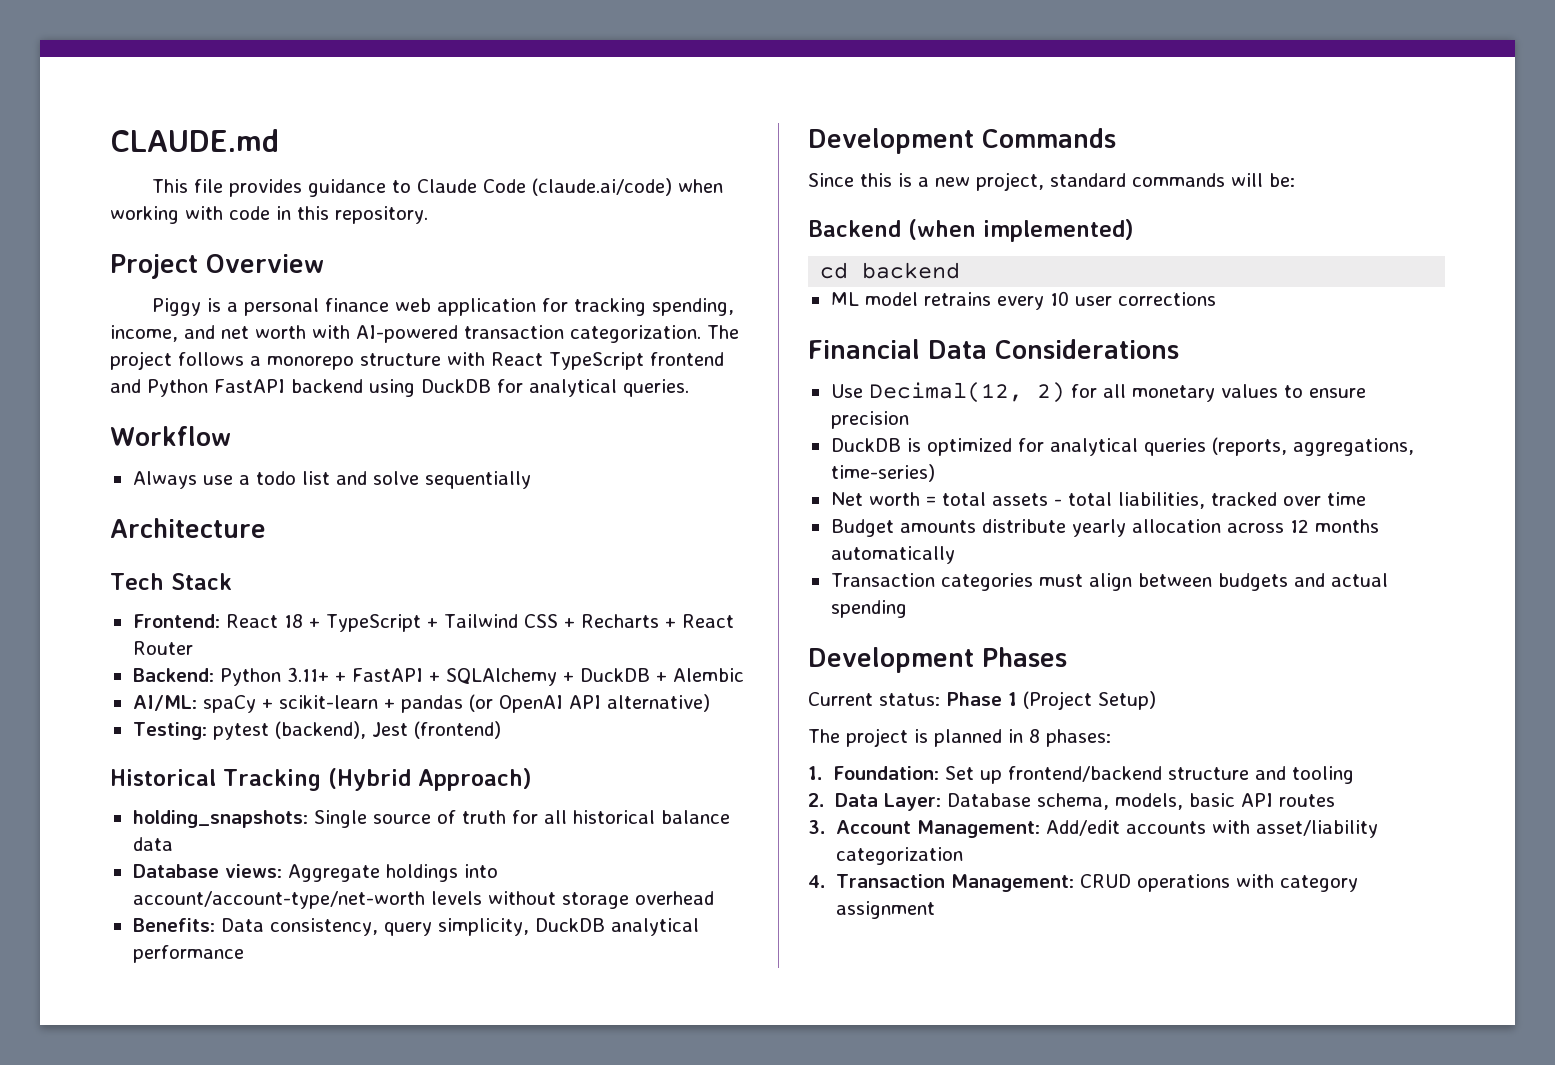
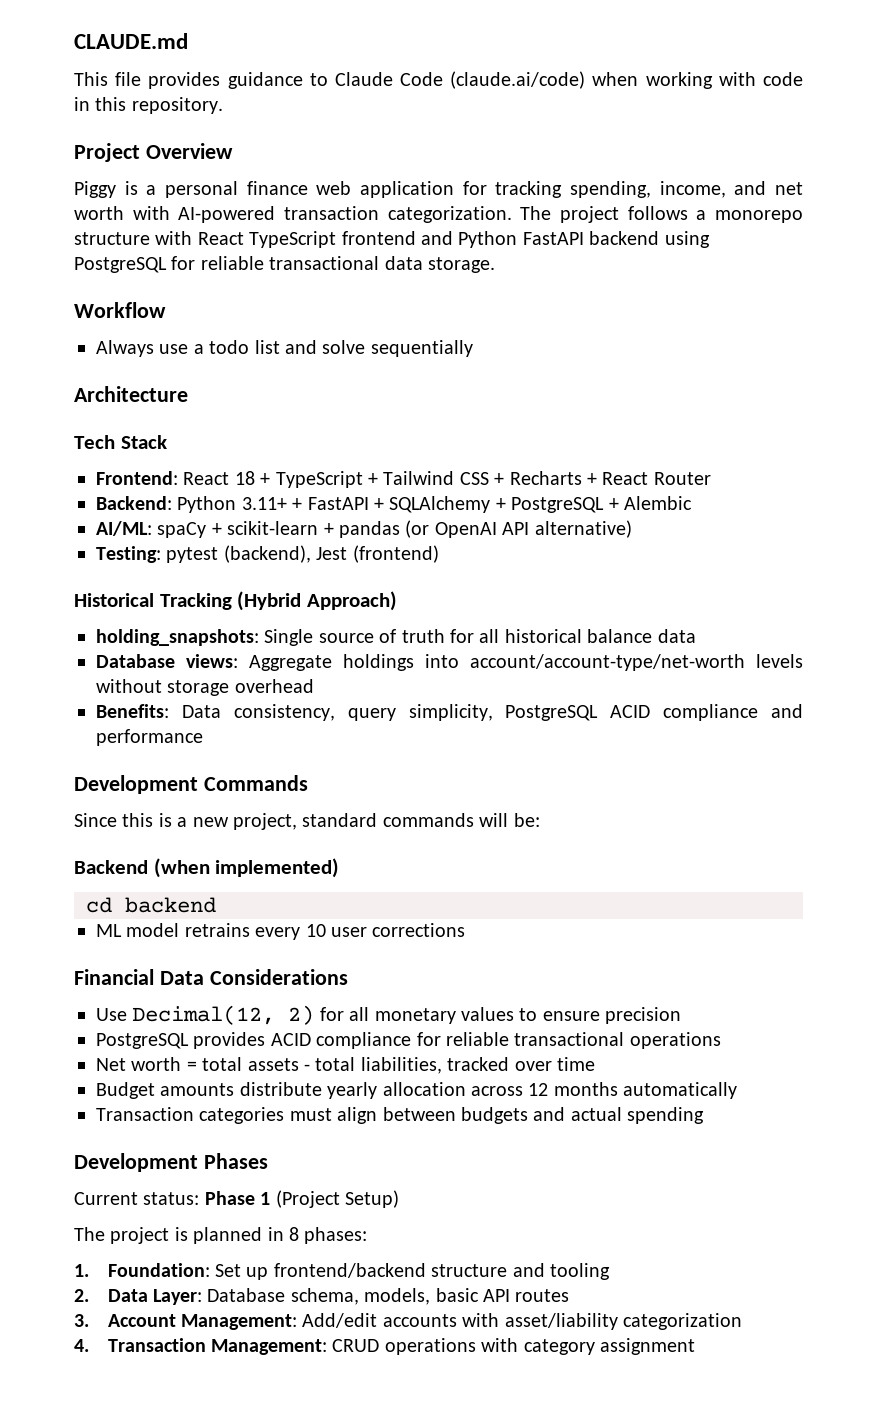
[420,379,689,397] DuckDB for analytical queries. -> [74,256,495,273] PostgreSQL for reliable transactional data storage.
[579,668,650,682] DuckDB -> [511,497,605,513] PostgreSQL
[534,918,699,936] DuckDB analytical -> [505,704,803,721] PostgreSQL ACID compliance and
[830,437,1414,456] [830,464,935,482] DuckDB is optimized for analytical queries (reports, aggregations, time-series) -> [96,1032,721,1049] PostgreSQL provides ACID compliance for reliable transactional operations

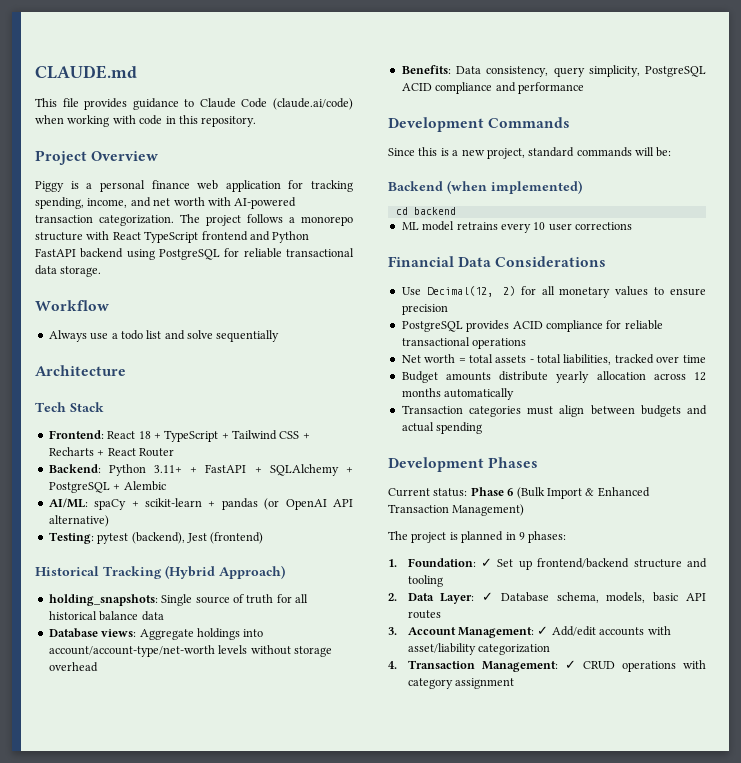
[260,1190,399,1208] 1 (Project Setup) -> [507,487,650,499] [388,504,525,516] 6 (Bulk Import & Enhanced Transaction Management)
[289,1227,299,1241] 8 -> [518,532,525,540] 9
(210, 1270) none -> [481,558,493,567] ✓
(203, 1297) none -> [482,592,494,601] ✓
(298, 1322) none -> [537,626,549,635] ✓
(328, 1347) none -> [564,660,576,669] ✓

